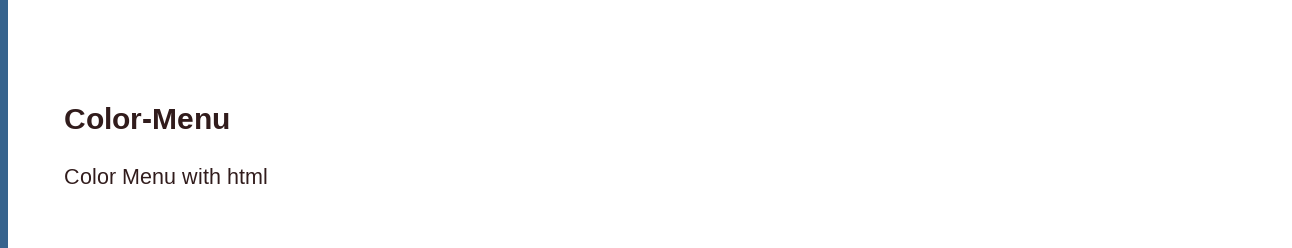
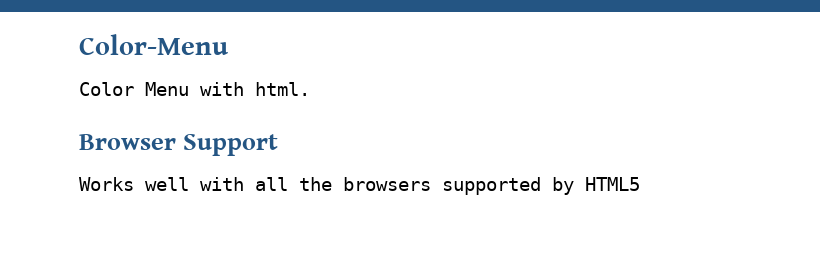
[227,168,268,184] html -> [255,82,310,96] [79,134,279,156] [79,177,640,195] html. // Browser Support // Works well with all the browsers supported by HTML5

